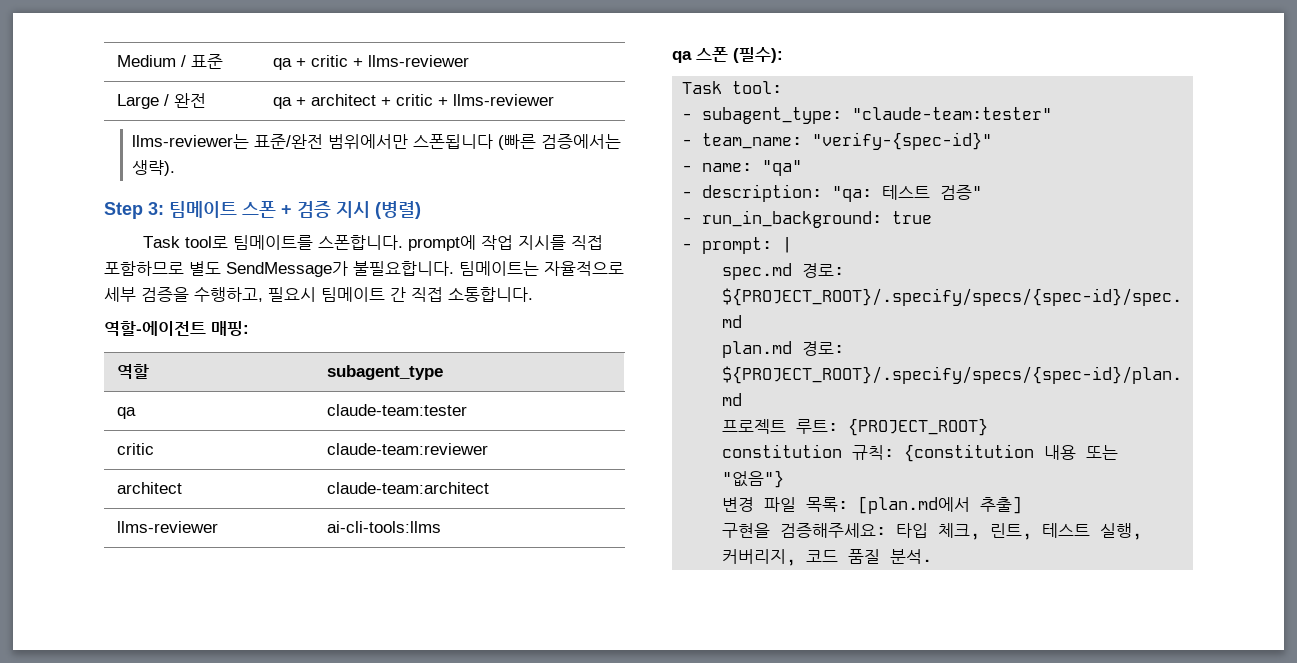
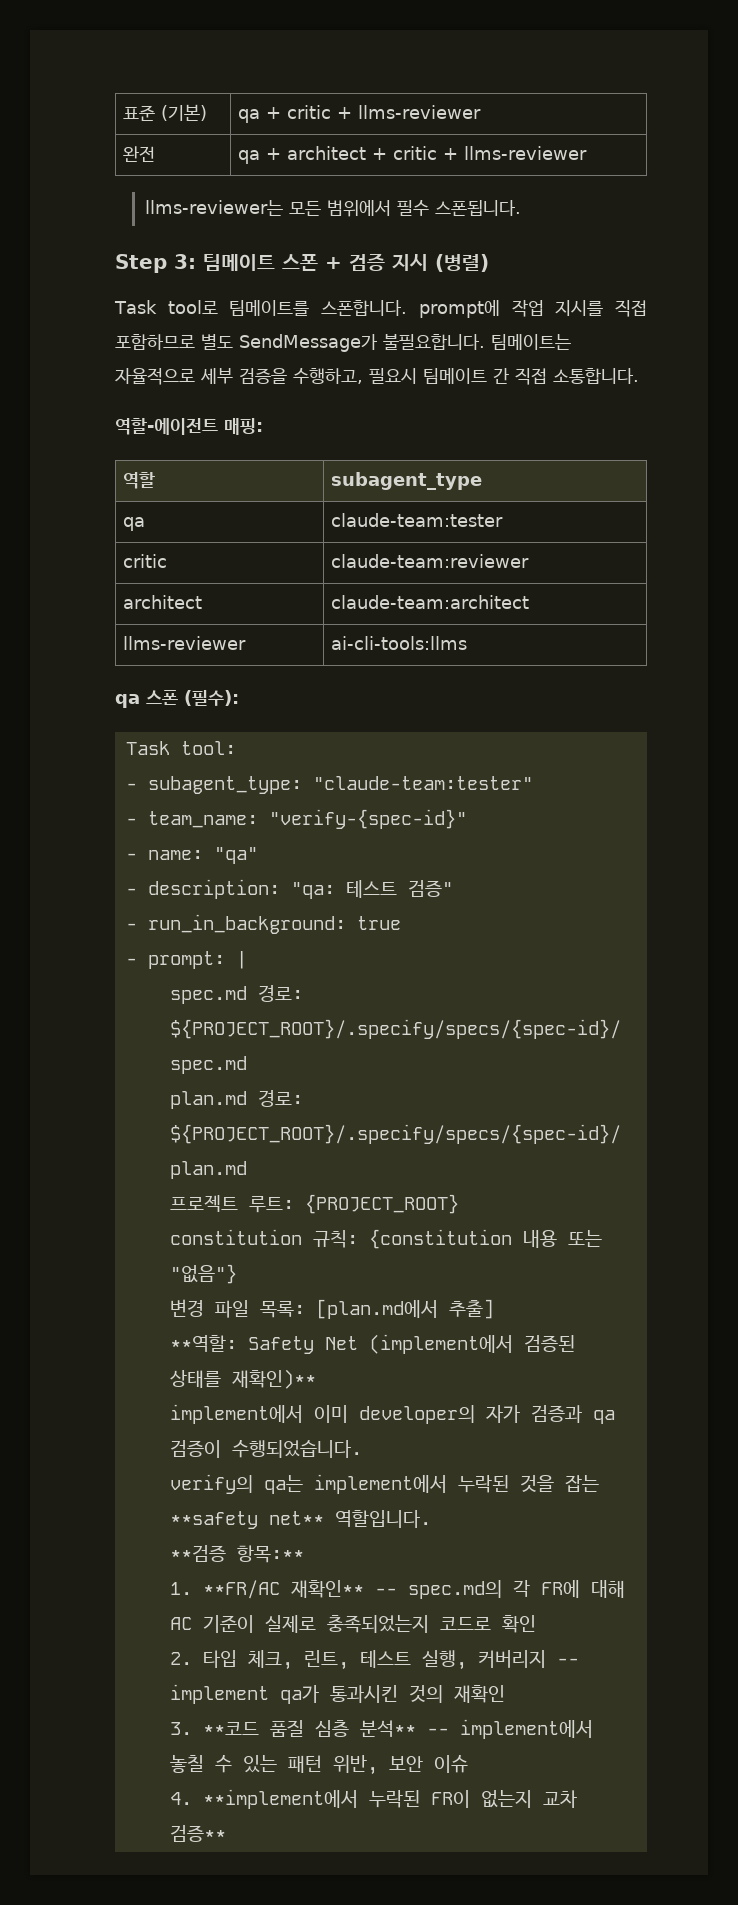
[117,55,187,67] Medium / -> (123, 113) none
(224, 61) none -> [161,104,208,121] (기본)
[117,94,170,109] Large / -> (482, 112) none
[253,134,621,150] [131,160,175,176] 표준/완전 범위에서만 스폰됩니다 (빠른 검증에서는 생략). -> [288,200,521,217] 모든 범위에서 필수 스폰됩니다.
[722,523,887,538] 구현을 검증해주세요: -> [169,1334,575,1354] [169,1369,316,1389] [169,1404,615,1424] [169,1440,362,1458] [169,1474,599,1494] [169,1510,431,1529] [169,1545,304,1563] [169,1580,625,1599] [169,1615,536,1633] [169,1652,192,1665] **역할: Safety Net (implement에서 검증된 상태를 재확인)** // implement에서 이미 developer의 자가 검증과 qa 검증이 수행되었습니다. // verify의 qa는 implement에서 누락된 것을 잡는 **safety net** 역할입니다. // **검증 항목:** // 1. **FR/AC 재확인** -- spec.md의 각 FR에 대해 AC 기준이 실제로 충족되었는지 코드로 확인 // 2.
[722,549,933,566] 커버리지, 코드 품질 분석. -> [477,1650,579,1668] [169,1684,505,1704] [169,1719,593,1739] [169,1755,468,1775] [169,1789,577,1809] [169,1825,226,1842] 커버리지 -- implement qa가 통과시킨 것의 재확인 // 3. **코드 품질 심층 분석** -- implement에서 놓칠 수 있는 패턴 위반, 보안 이슈 // 4. **implement에서 누락된 FR이 없는지 교차 검증**

